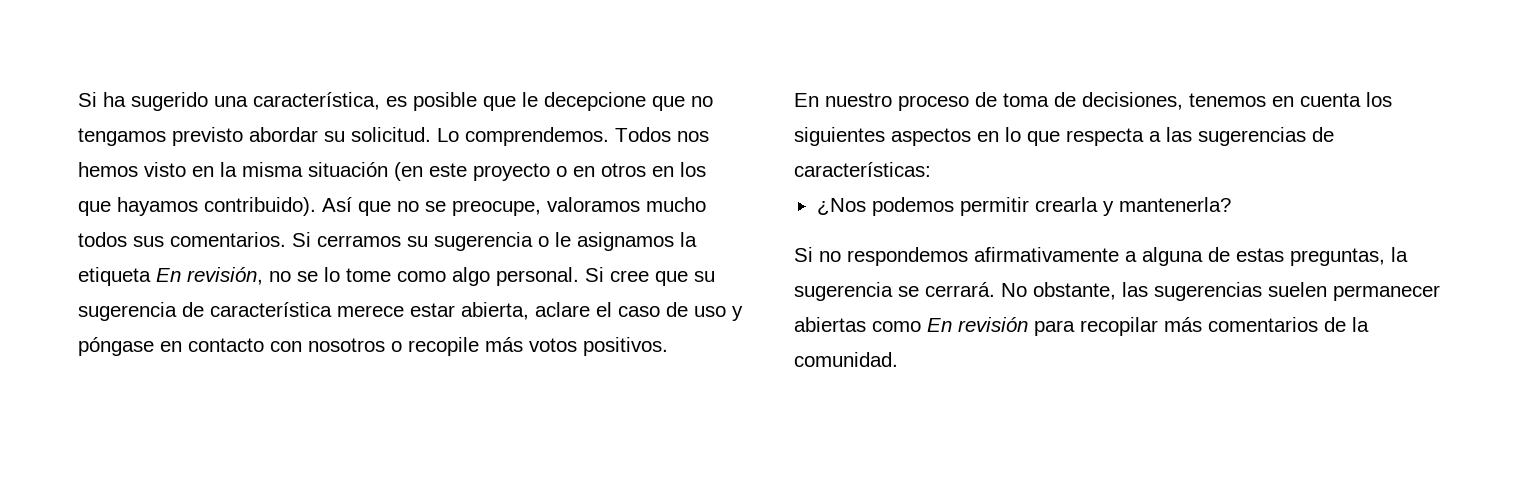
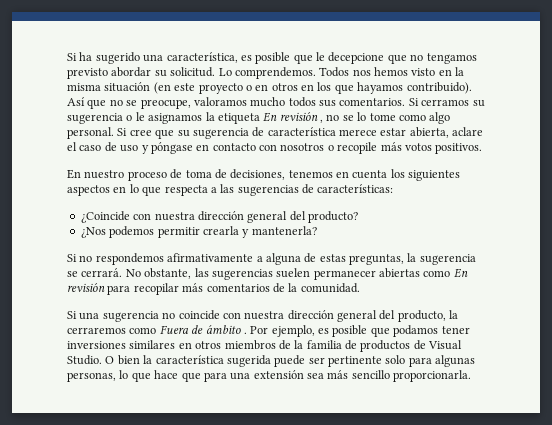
[187,267,263,285] revisión, -> [279,112,323,123] revisión ,
(931, 169) none -> [80,211,358,223] // ¿Coincide con nuestra dirección general del producto?
(898, 359) none -> [67,310,459,322] [67,325,470,337] [67,340,463,352] [67,355,476,367] [67,370,472,382] // Si una sugerencia no coincide con nuestra dirección general del producto, la cerraremos como Fuera de ámbito . Por ejemplo, es posible que podamos tener inversiones similares en otros miembros de la familia de productos de Visual Studio. O bien la característica sugerida puede ser pertinente solo para algunas personas, lo que hace que para una extensión sea más sencillo proporcionarla.

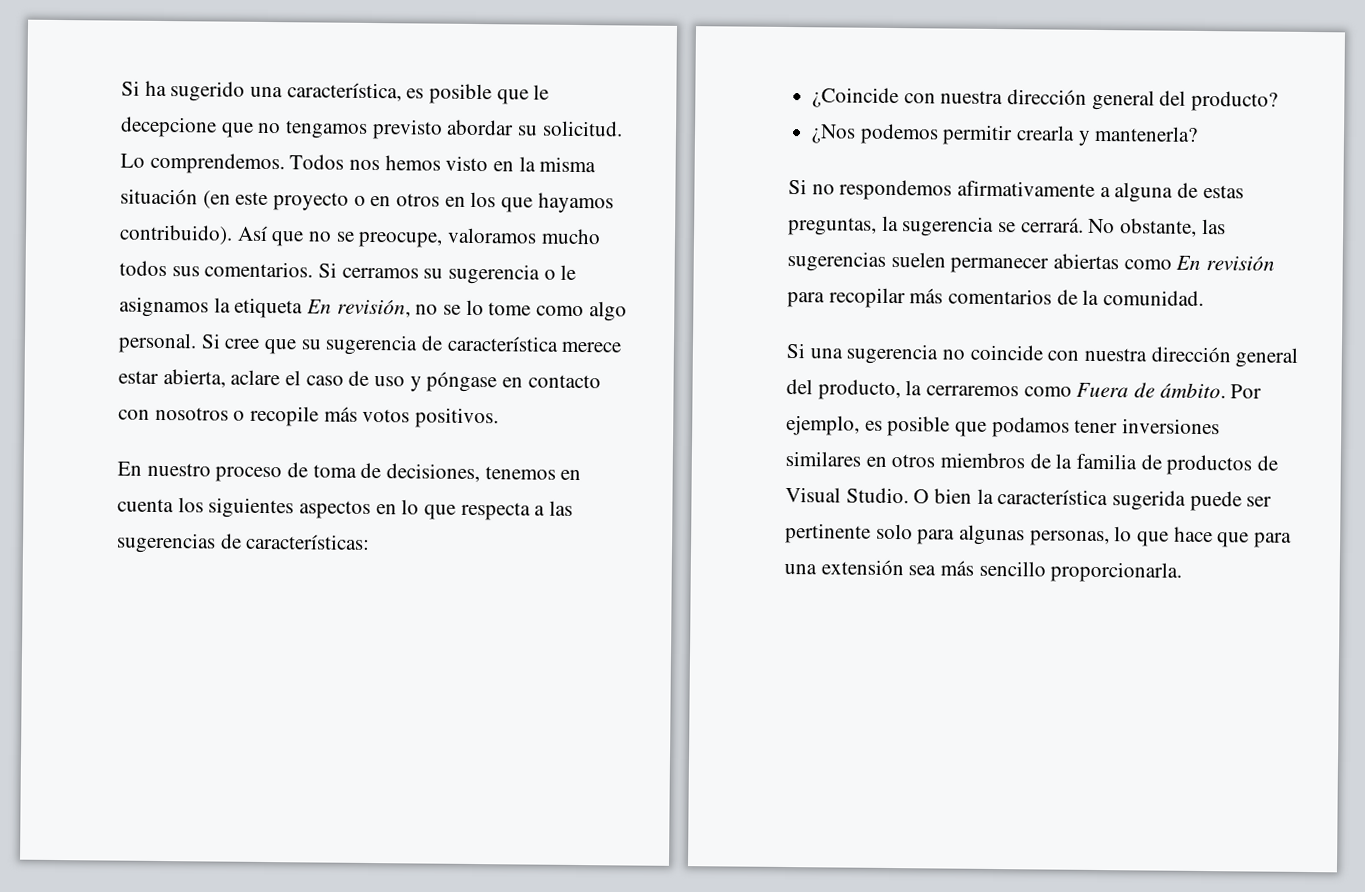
[279,112,323,123] revisión , -> [336,299,411,318] revisión,
[205,325,247,334] ámbito . -> [1159,382,1226,399] ámbito.

